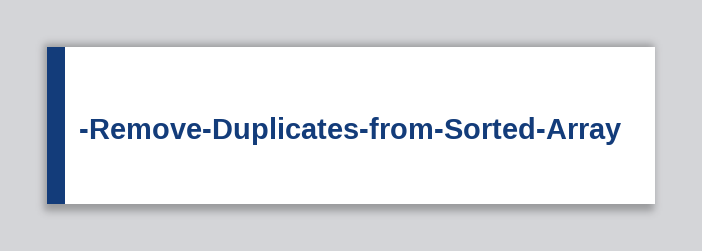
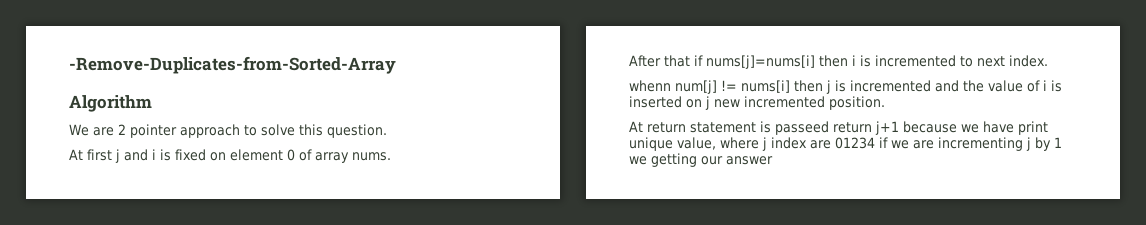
(621, 131) none -> [69,95,152,112] [69,124,387,138] [69,149,391,163] [629,55,1048,69] [629,80,1062,94] [629,96,885,110] [629,121,1048,135] [629,137,1062,151] [629,153,773,167] // Algorithm // We are 2 pointer approach to solve this question. // At first j and i is fixed on element 0 of array nums. // After that if nums[j]=nums[i] then i is incremented to next index. // whenn num[j] != nums[i] then j is incremented and the value of i is inserted on j new incremented position. // At return statement is passeed return j+1 because we have print unique value, where j index are 01234 if we are incrementing j by 1 we getting our answer

